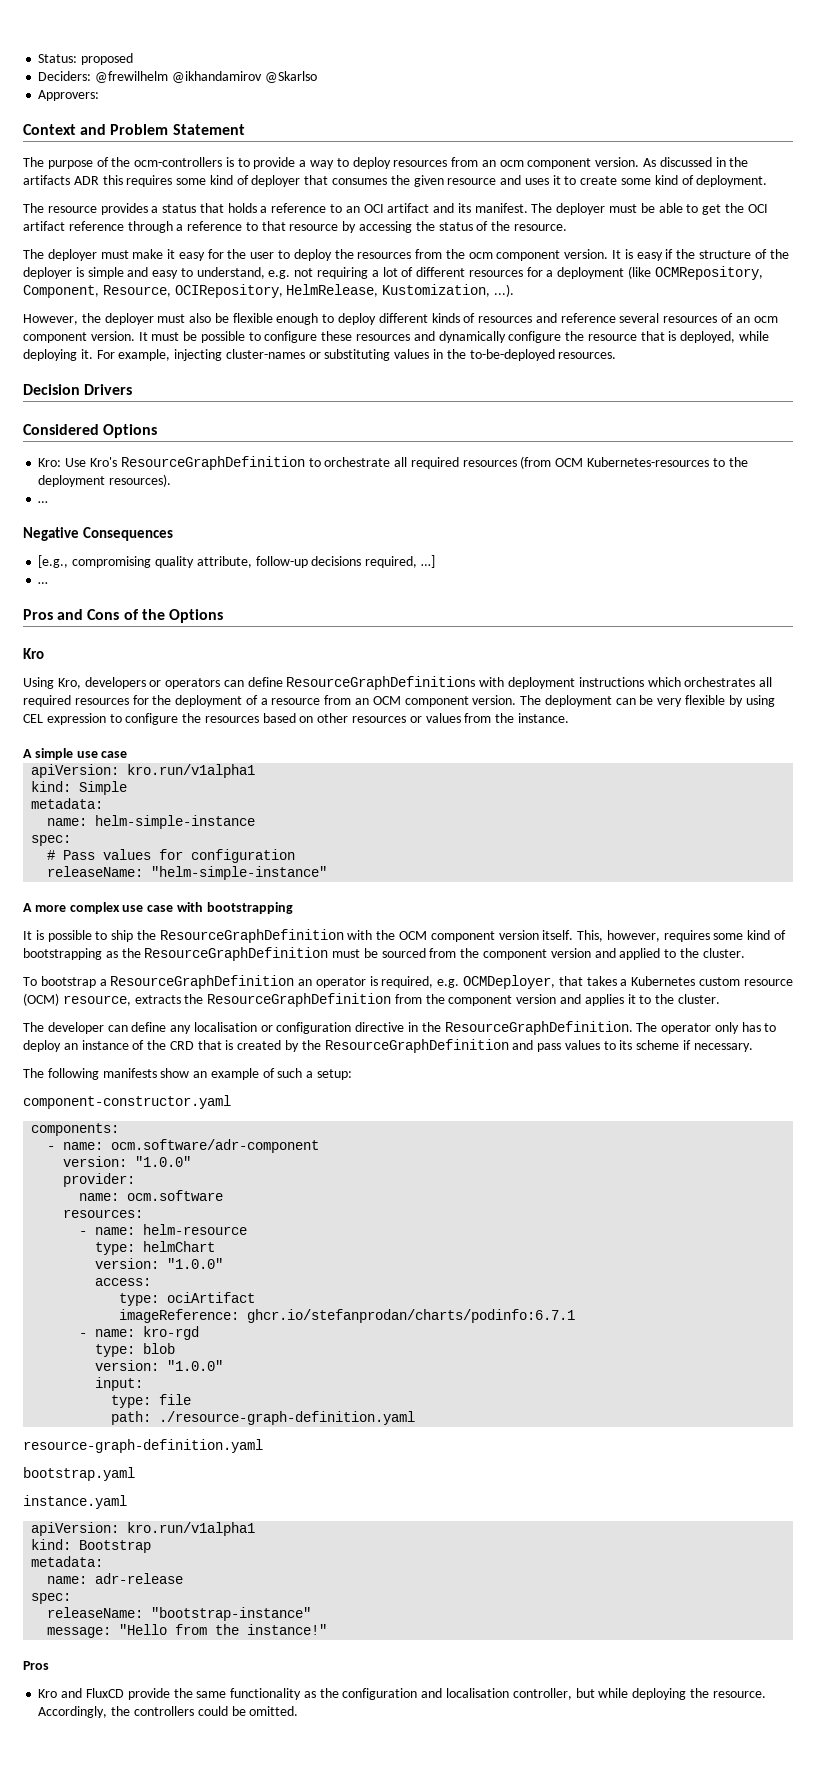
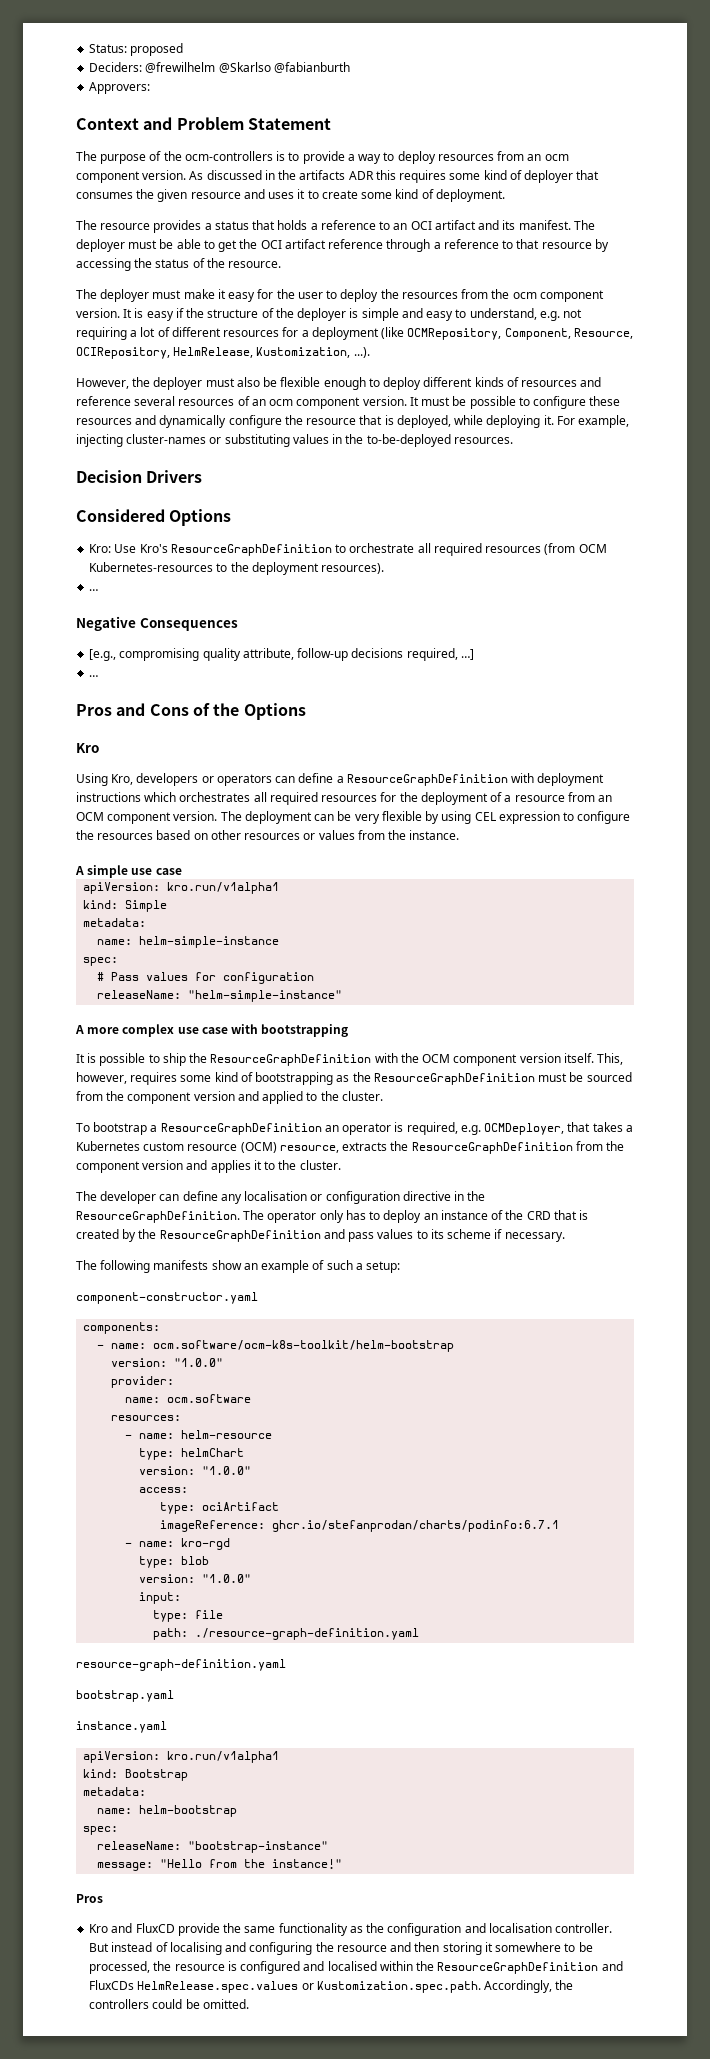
[171,71,262,83] @ikhandamirov -> (216, 67) none
(317, 77) none -> [273,62,350,73] @fabianburth
[286,676,476,690] ResourceGraphDefinitions -> [336,774,508,786] a ResourceGraphDefinition
[111,1139,320,1153] ocm.software/adr-component -> [153,1340,455,1352] ocm.software/ocm-k8s-toolkit/helm-bootstrap
[95,1573,184,1584] adr-release -> [139,1805,238,1817] helm-bootstrap
[512,1688,766,1700] controller, but while deploying the resource. -> [555,1923,613,1933] [89,1942,593,1955] [89,1961,623,1974] [89,1980,481,1993] controller. But instead of localising and configuring the resource and then storing it somewhere to be processed, the resource is configured and localised within the ResourceGraphDefinition and FluxCDs HelmRelease.spec.values or Kustomization.spec.path.

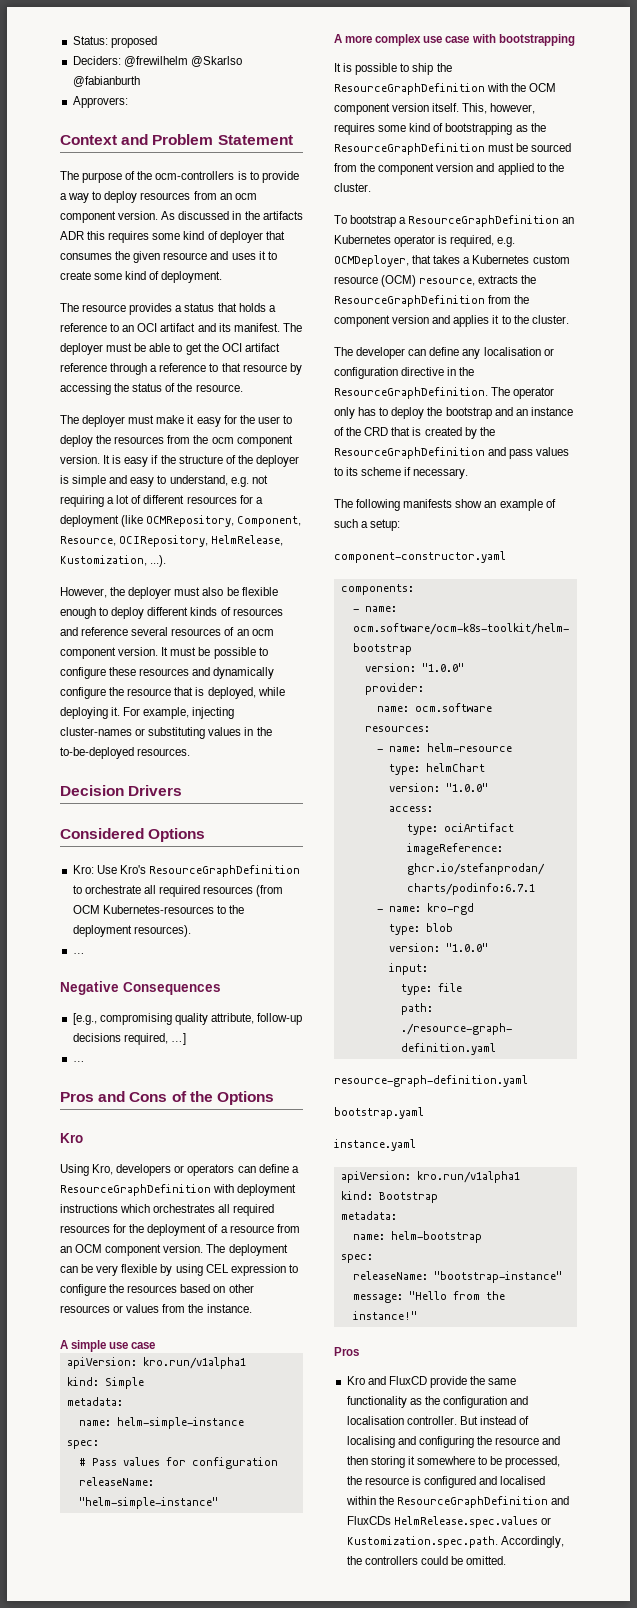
(339, 1128) none -> [334,235,391,244] Kubernetes
(422, 1216) none -> [427,407,513,419] the bootstrap and

